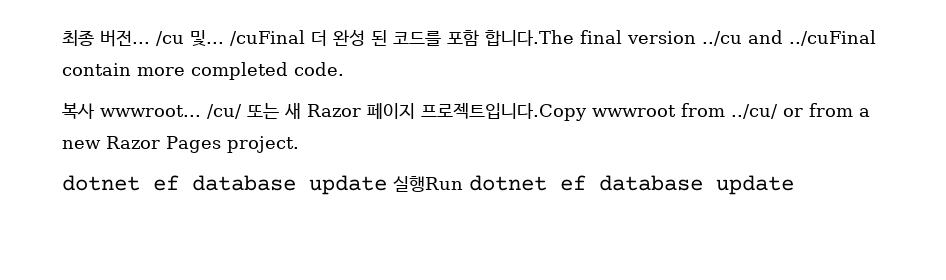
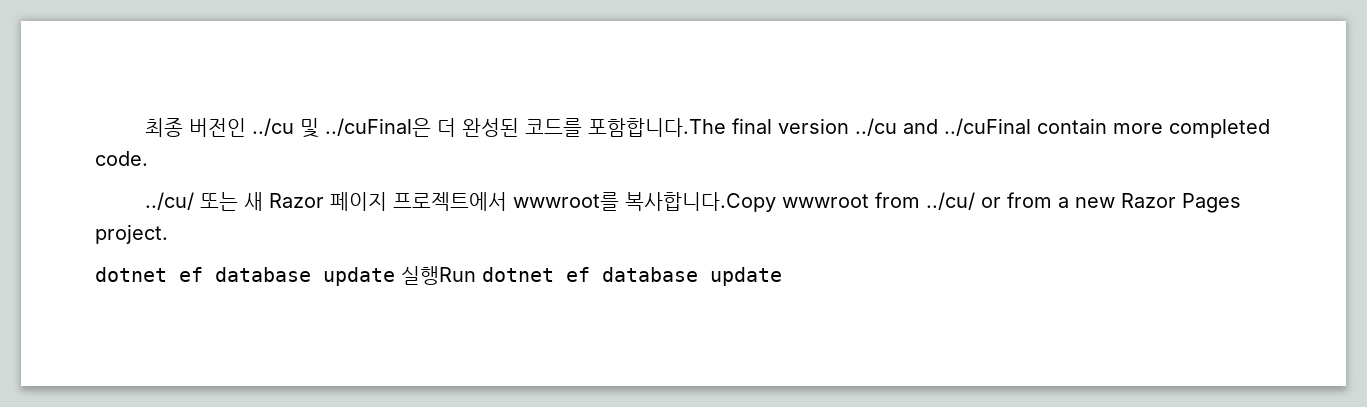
[100,30,574,47] 버전... /cu 및... /cuFinal 더 완성 된 코드를 포함 합니다.The -> [188,118,726,138] 버전인 ../cu 및 ../cuFinal은 더 완성된 코드를 포함합니다.The
[62,103,242,119] 복사 wwwroot... /cu/ -> [144,192,194,210] ../cu/
[421,103,587,121] 프로젝트입니다.Copy -> [392,192,776,212] 프로젝트에서 wwwroot를 복사합니다.Copy

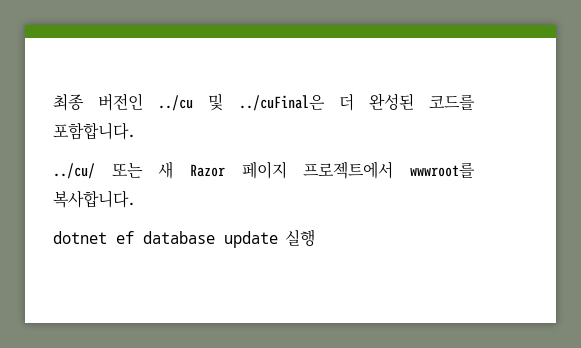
[587,118,1270,138] [95,151,148,166] 포함합니다.The final version ../cu and ../cuFinal contain more completed code. -> [53,122,135,140] 포함합니다.
[624,192,1241,213] [95,224,168,244] [95,266,782,286] 복사합니다.Copy wwwroot from ../cu/ or from a new Razor Pages project. // dotnet ef database update 실행Run dotnet ef database update -> [53,190,135,208] [53,229,315,248] 복사합니다. // dotnet ef database update 실행

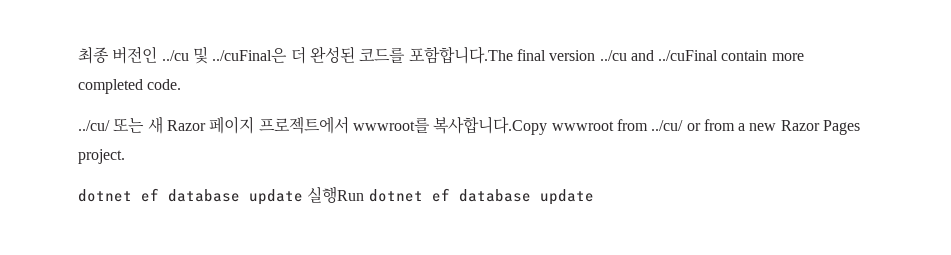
[53,122,135,140] 포함합니다. -> [408,46,804,64] [78,79,182,94] 포함합니다.The final version ../cu and ../cuFinal contain more completed code.
[53,190,135,208] [53,229,315,248] 복사합니다. // dotnet ef database update 실행 -> [433,116,861,135] [78,149,125,164] [78,186,594,205] 복사합니다.Copy wwwroot from ../cu/ or from a new Razor Pages project. // dotnet ef database update 실행Run dotnet ef database update

